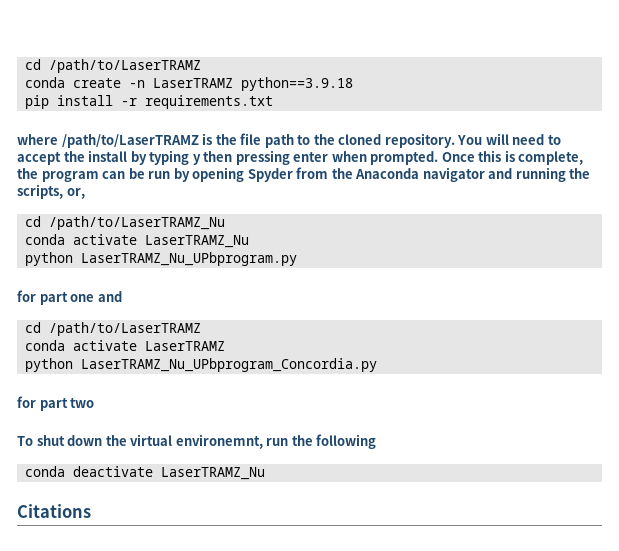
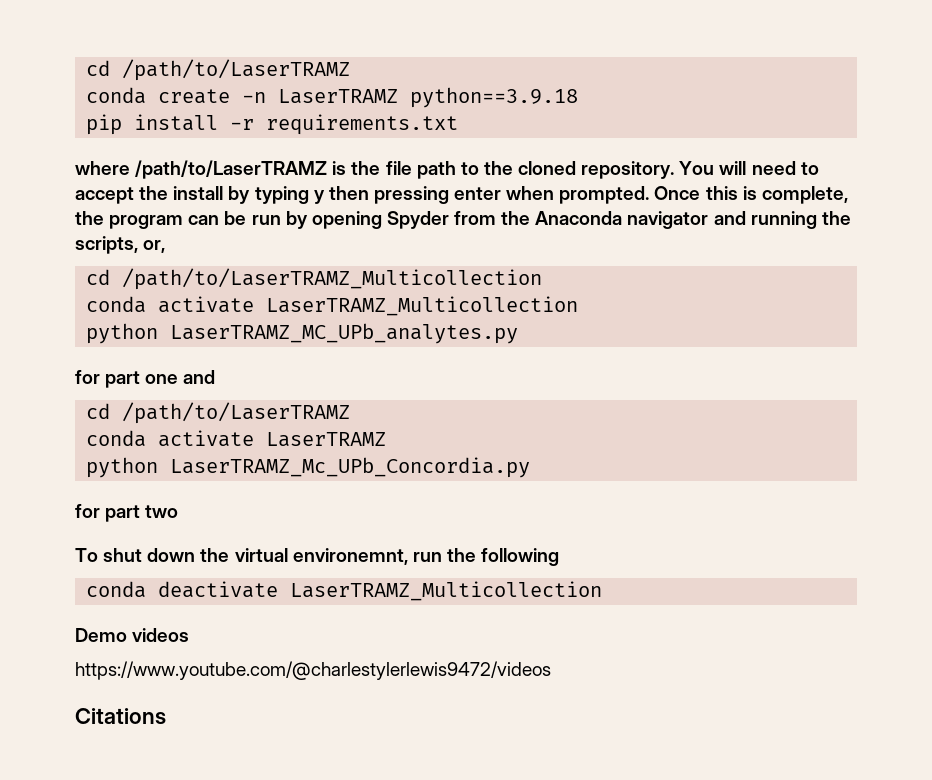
[49,216,226,230] [25,234,250,248] [25,252,298,266] /path/to/LaserTRAMZ_Nu // conda activate LaserTRAMZ_Nu // python LaserTRAMZ_Nu_UPbprogram.py -> [122,268,543,290] [86,296,579,316] [86,323,519,344] /path/to/LaserTRAMZ_Multicollection // conda activate LaserTRAMZ_Multicollection // python LaserTRAMZ_MC_UPb_analytes.py
[81,358,378,372] LaserTRAMZ_Nu_UPbprogram_Concordia.py -> [170,457,531,478] LaserTRAMZ_Mc_UPb_Concordia.py
[161,467,266,480] LaserTRAMZ_Nu -> [290,581,603,601] [75,628,190,642] [75,661,551,680] LaserTRAMZ_Multicollection // Demo videos // https://www.youtube.com/@charlestylerlewis9472/videos

